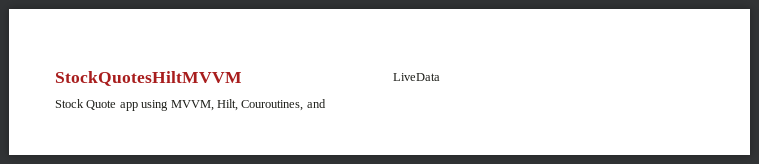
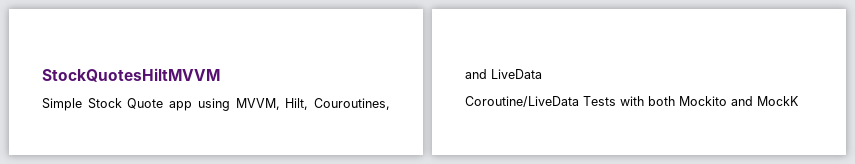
(242, 78) none -> [42,98,82,111] Simple
(440, 77) none -> [465,96,799,107] // Coroutine/LiveData Tests with both Mockito and MockK

